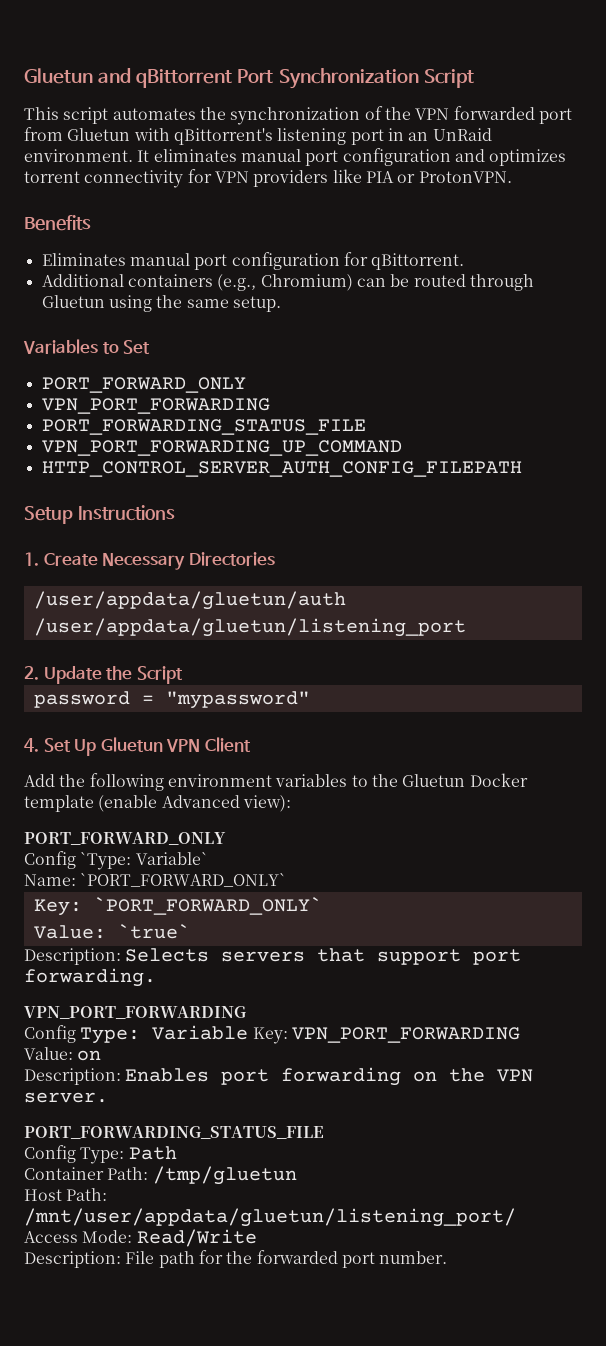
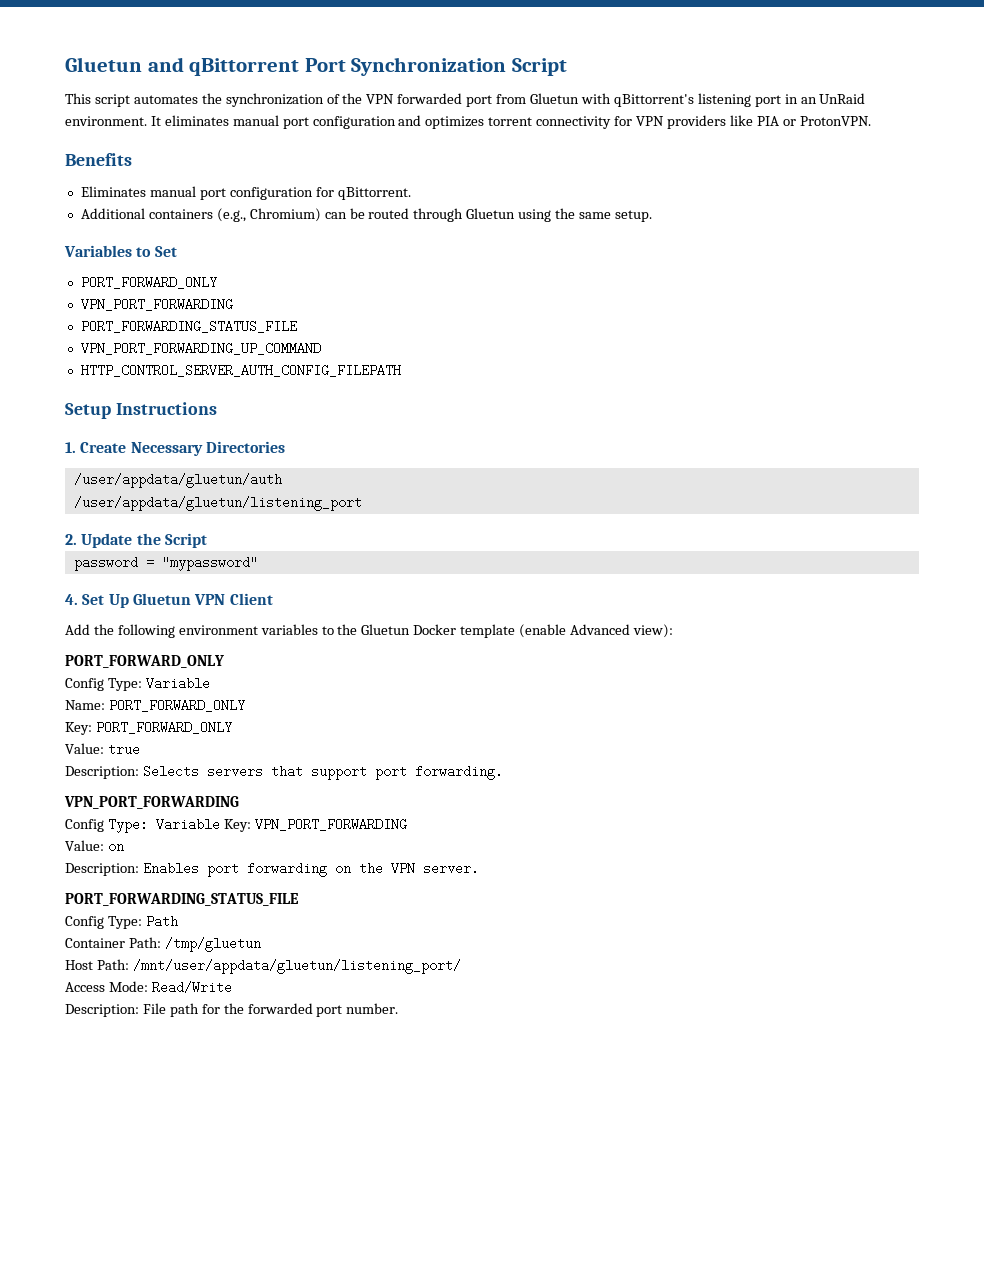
[80,852,208,870] `Type: Variable` -> [107,677,210,691] Type: Variable
[80,873,287,887] [33,897,322,916] [33,924,190,939] `PORT_FORWARD_ONLY` // Key: `PORT_FORWARD_ONLY` // Value: `true` -> [108,699,245,712] [65,721,232,735] [65,743,140,756] PORT_FORWARD_ONLY // Key: PORT_FORWARD_ONLY // Value: true

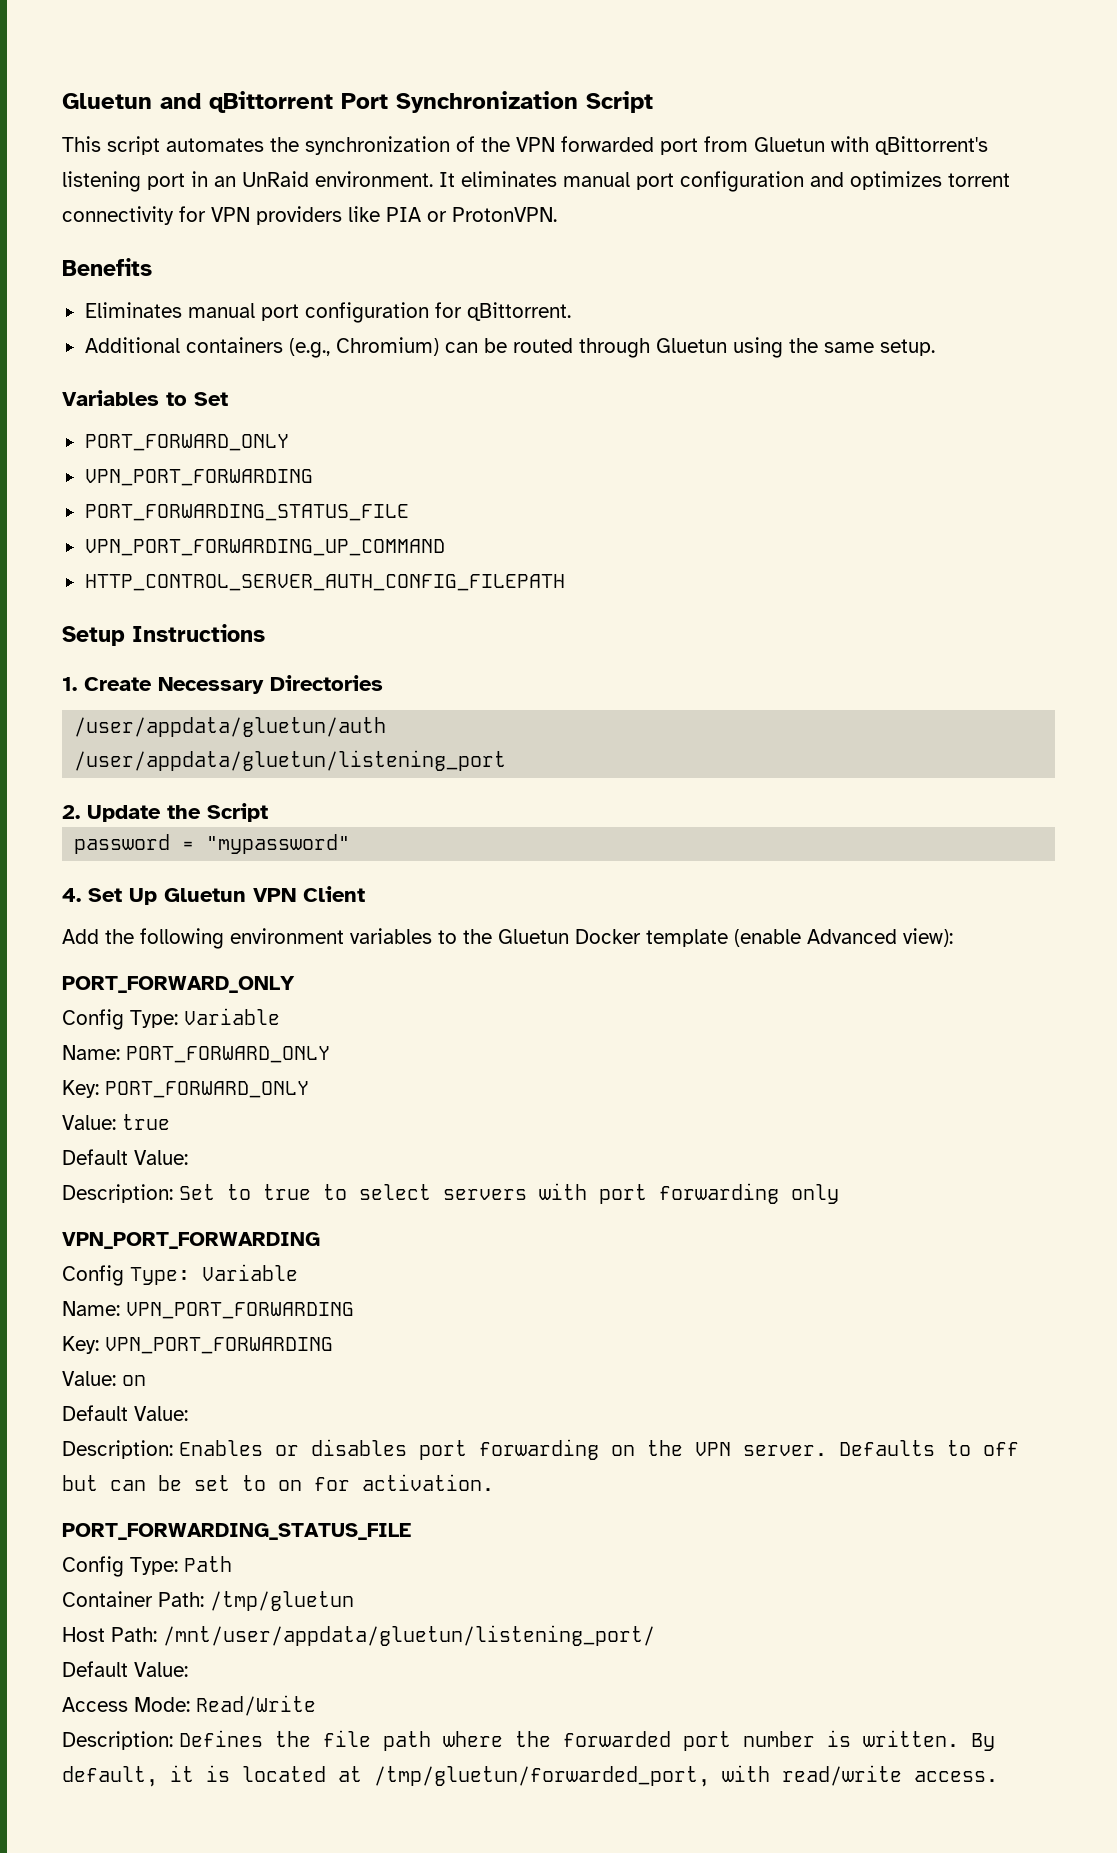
[65,765,503,780] // Description: Selects servers that support port forwarding. -> [62,1149,188,1165] [62,1183,839,1204] // Default Value: // Description: Set to true to select servers with port forwarding only
(220, 824) none -> [62,1301,354,1319] // Name: VPN_PORT_FORWARDING //
(124, 847) none -> [62,1405,188,1421] // Default Value:
(199, 868) none -> [275,1439,407,1456] or disables
(479, 868) none -> [839,1440,1019,1456] [62,1474,494,1491] Defaults to off but can be set to on for activation.
(461, 966) none -> [62,1661,188,1677] // Default Value:
[142,1003,399,1017] File path for the forwarded port number. -> [179,1730,995,1751] [62,1765,998,1787] Defines the file path where the forwarded port number is written. By default, it is located at /tmp/gluetun/forwarded_port, with read/write access.

